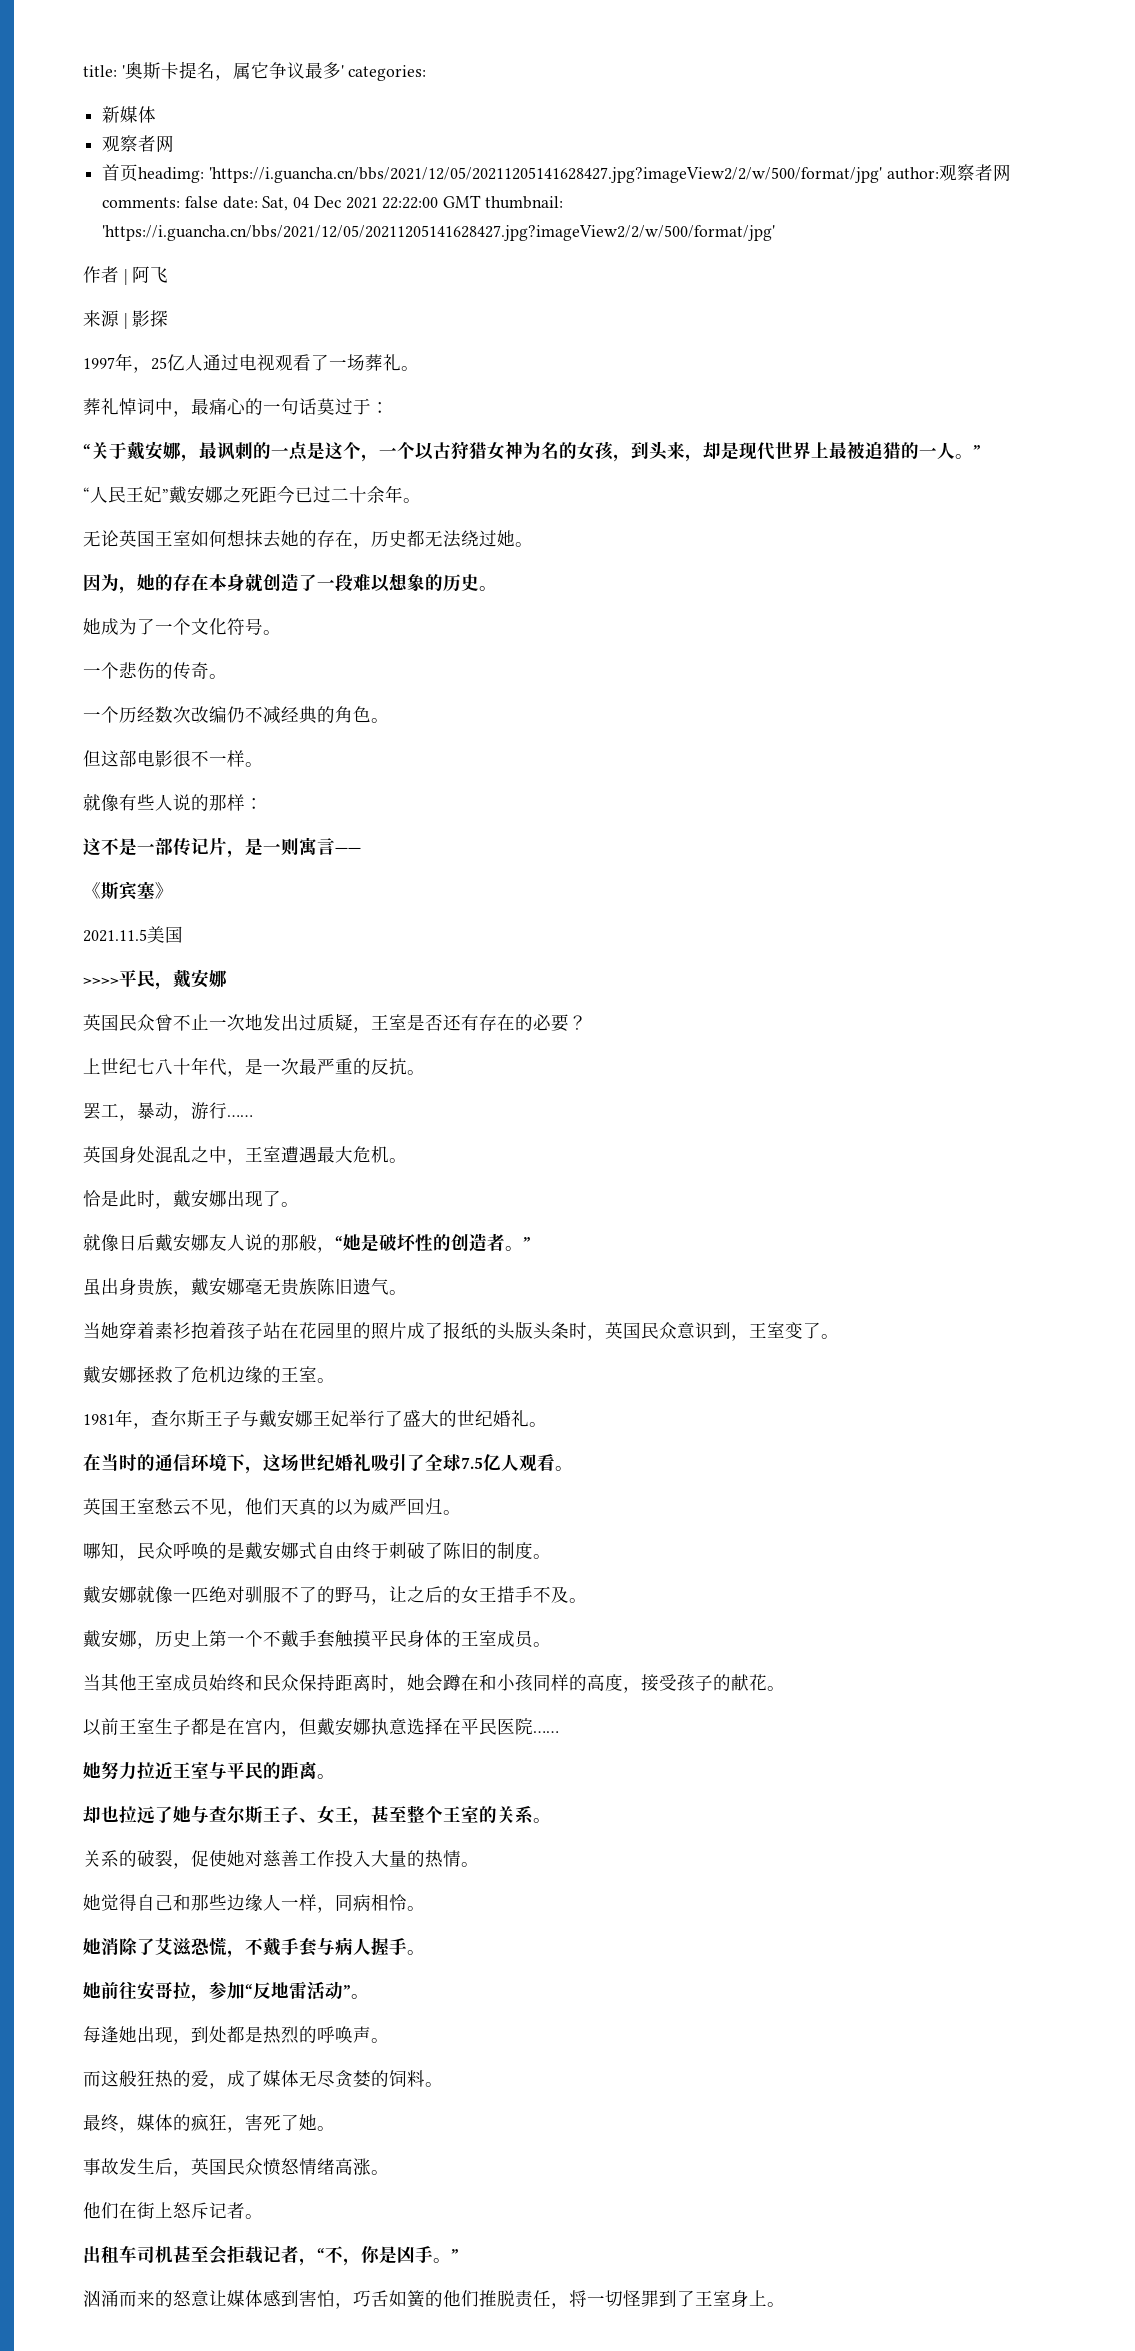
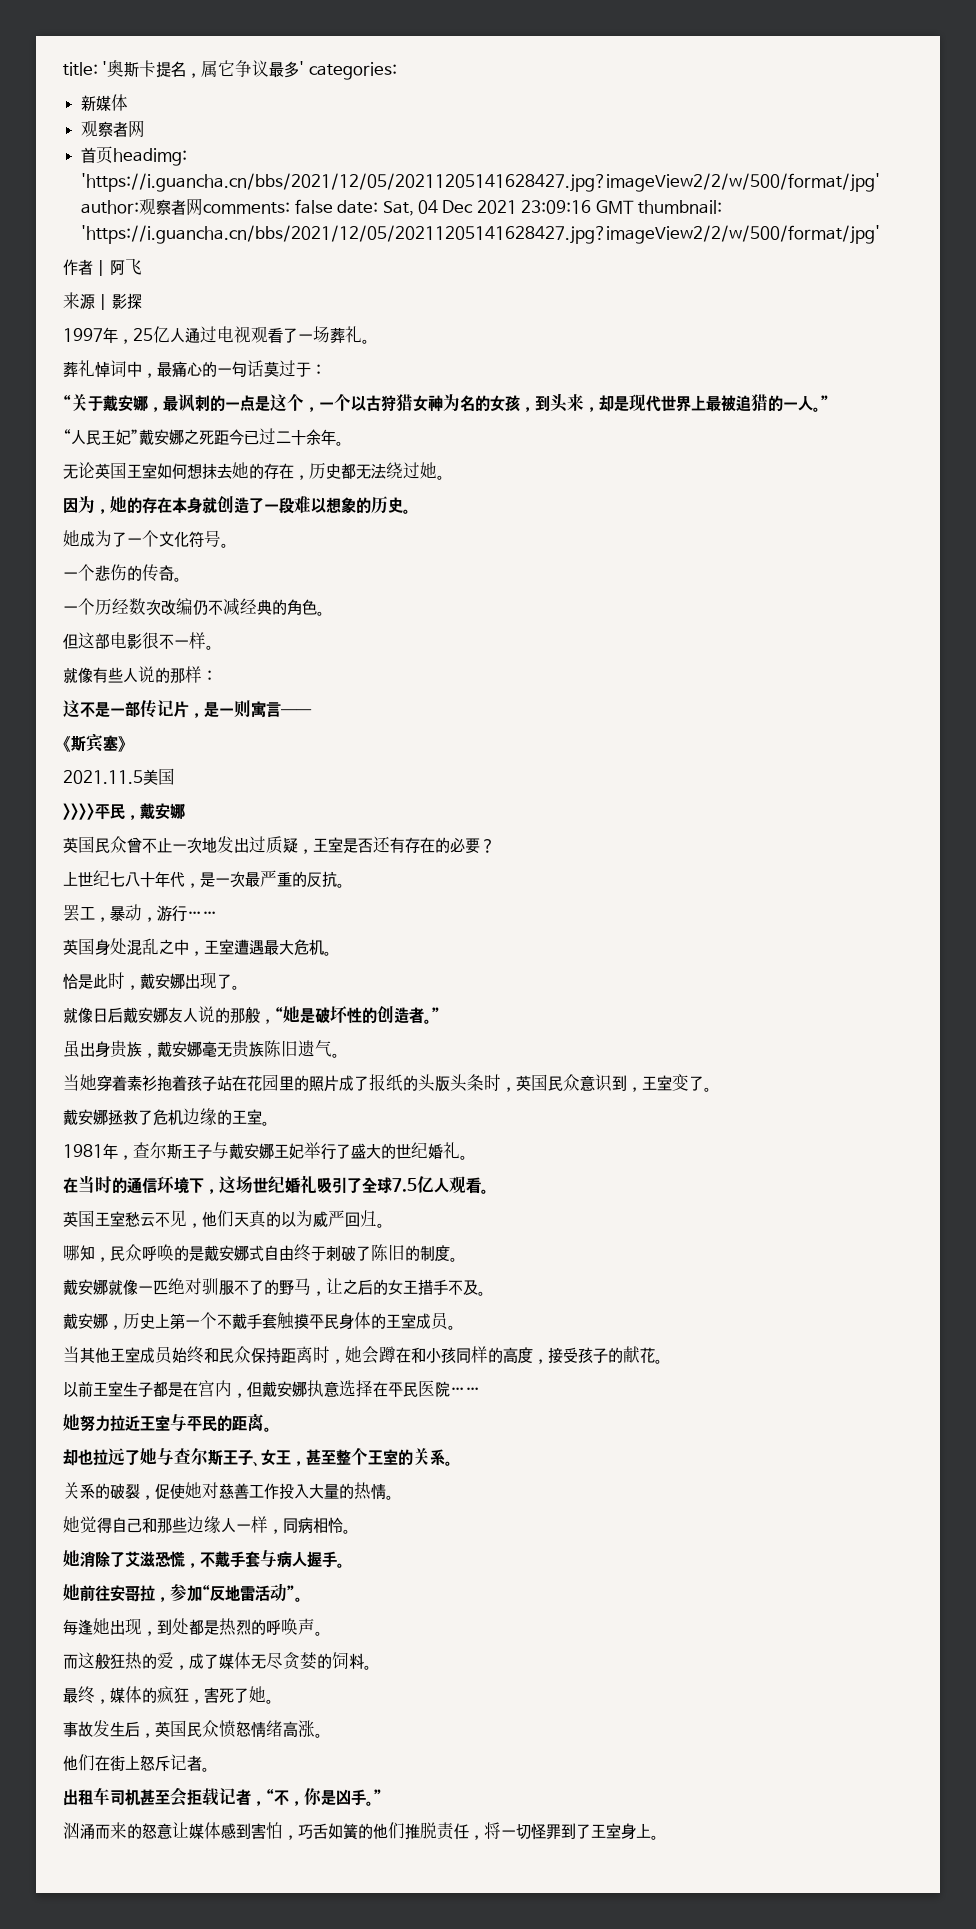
[382,197,439,209] 22:22:00 -> [521,200,592,214] 23:09:16

